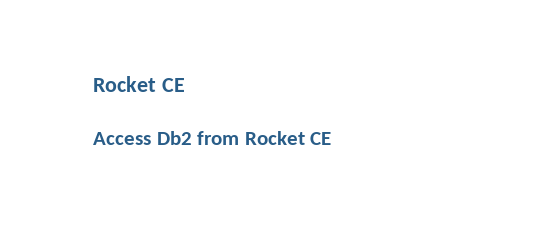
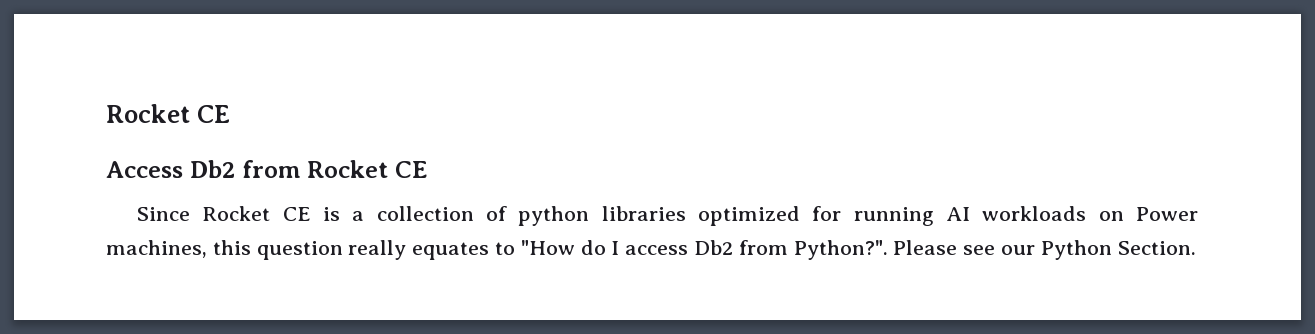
(332, 138) none -> [137,206,1199,226] [106,240,1196,260] // Since Rocket CE is a collection of python libraries optimized for running AI workloads on Power machines, this question really equates to "How do I access Db2 from Python?". Please see our Python Section.

